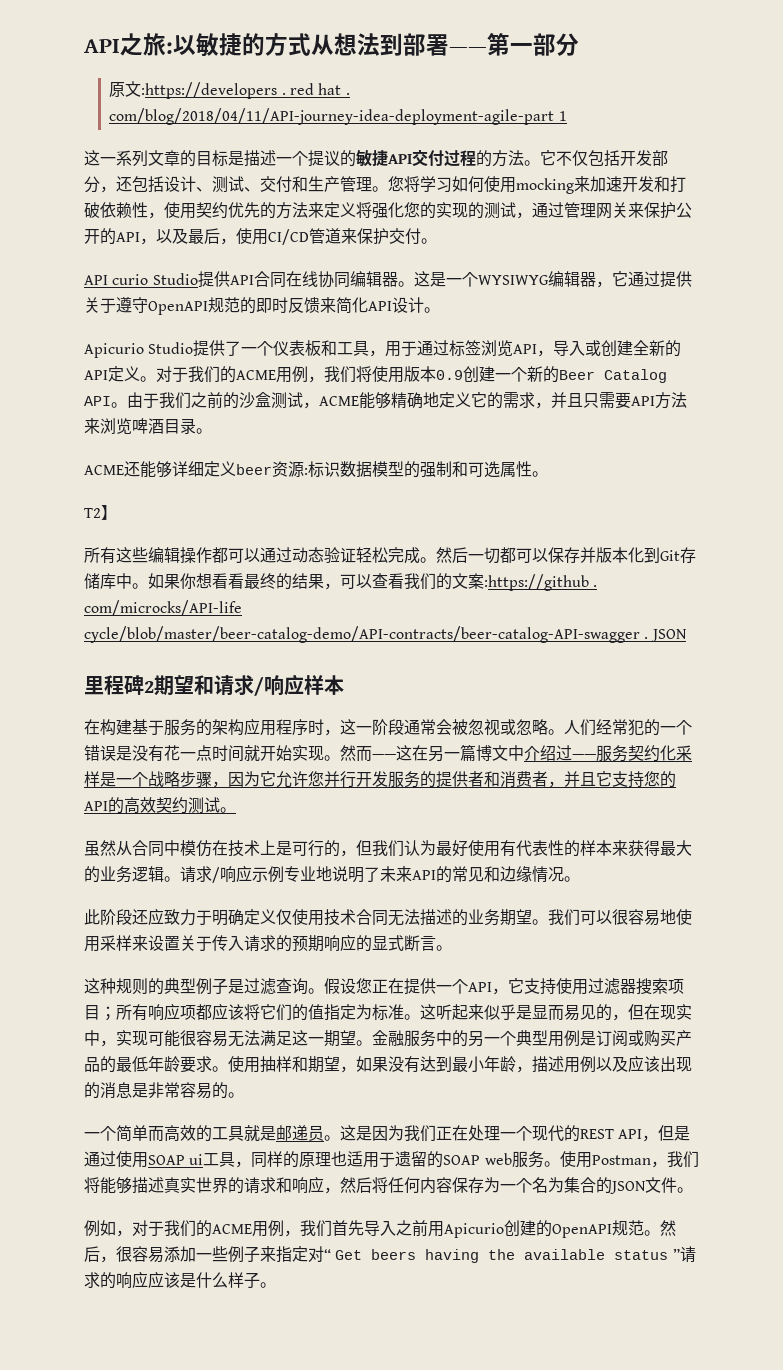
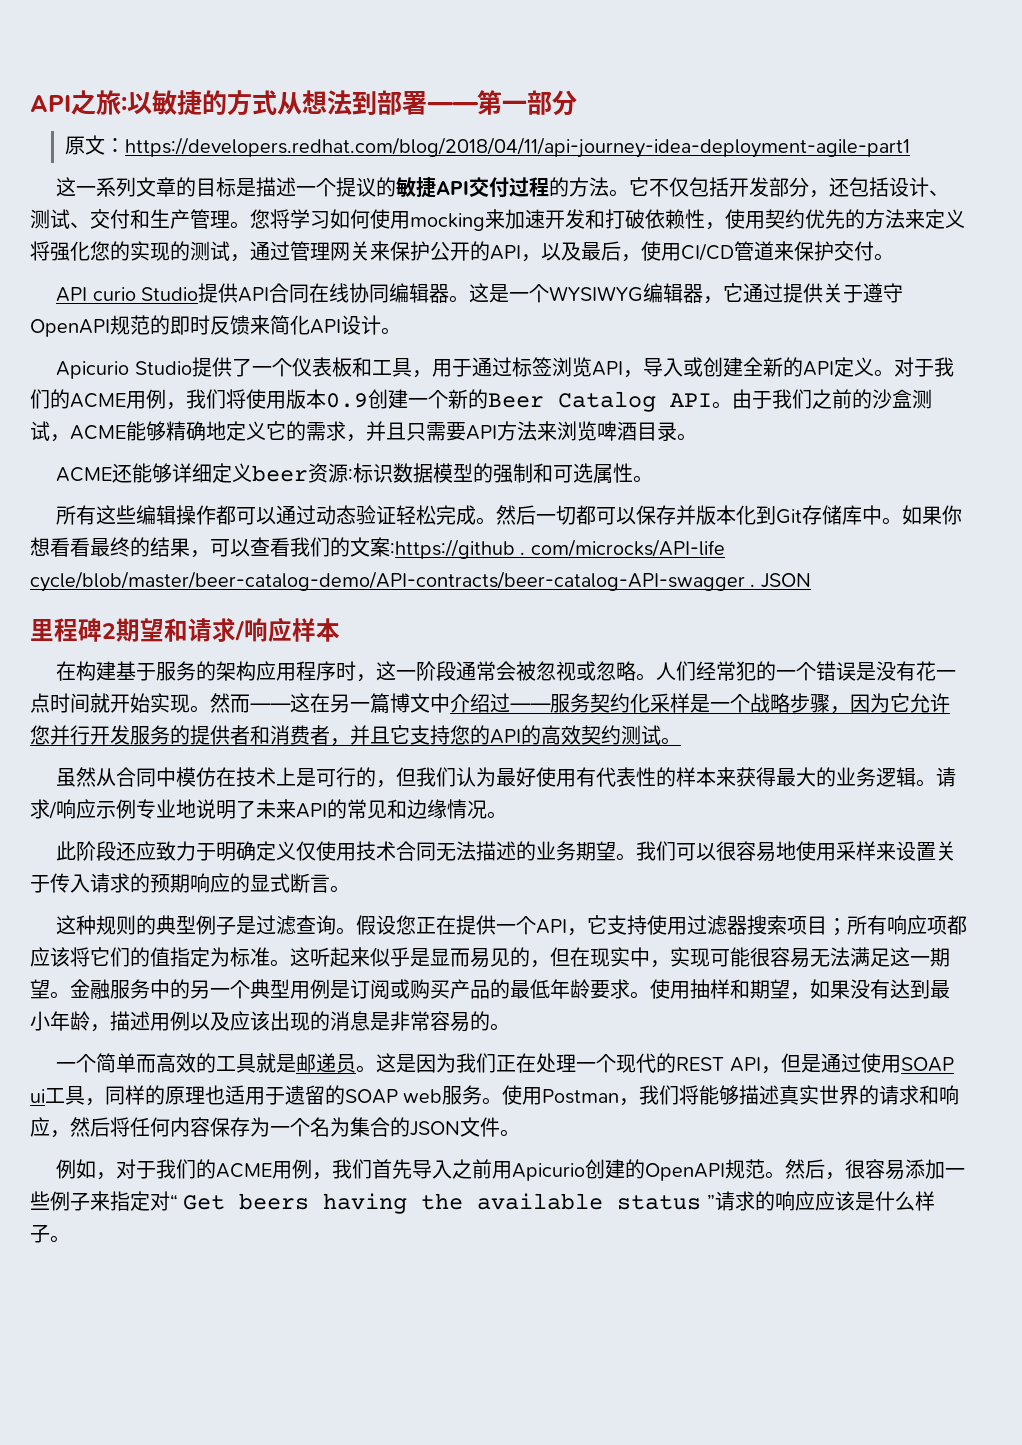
[141,82,350,99] [109,108,567,125] :https://developers . red hat . com/blog/2018/04/11/API-journey-idea-deployment-agile-part 1 -> [105,137,911,158] ：https://developers.redhat.com/blog/2018/04/11/api-journey-idea-deployment-agile-part1
[84,505,117,520] // T2】 -> (654, 479) none

